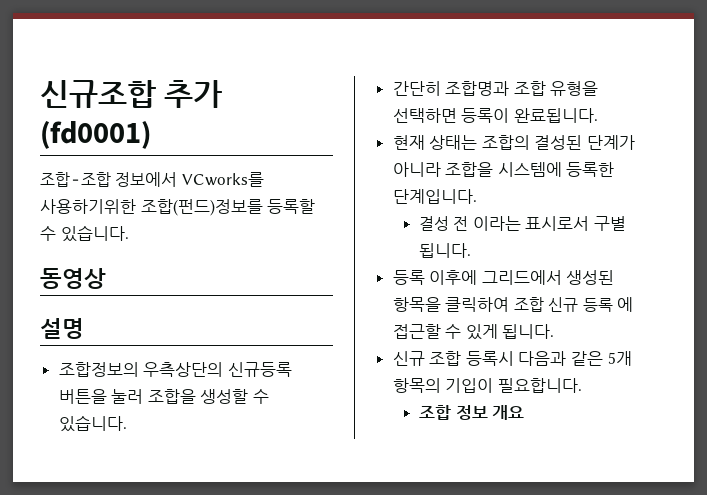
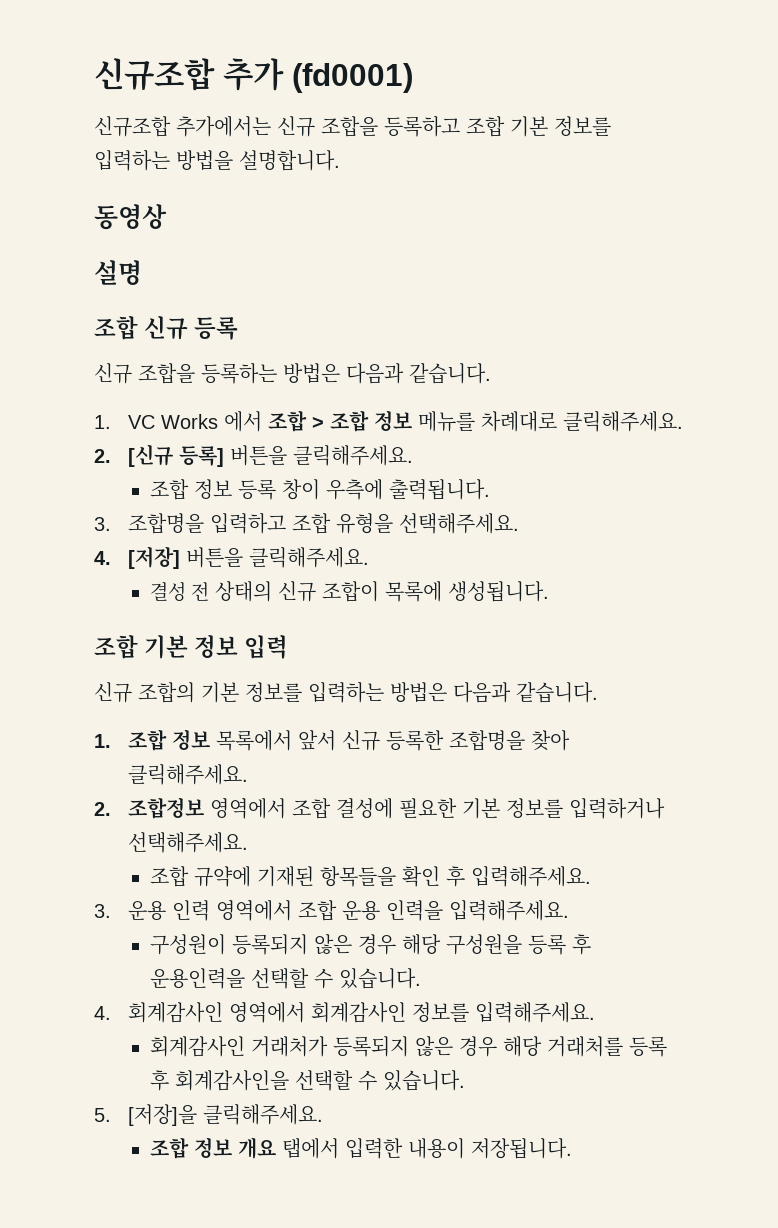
[40,172,264,187] [40,199,316,216] [40,225,129,242] [40,268,106,289] [40,318,84,339] [58,362,292,377] [58,389,270,404] [58,415,127,432] [392,81,599,96] [392,108,598,123] [392,135,636,150] [392,162,615,177] [392,189,477,204] [418,216,627,231] [418,243,471,258] [392,270,615,285] [392,297,634,312] [392,324,555,340] [392,351,632,366] [392,378,582,393] 조합-조합 정보에서 VCworks를 사용하기위한 조합(펀드)정보를 등록할 수 있습니다. // 동영상 // 설명 // 조합정보의 우측상단의 신규등록 버튼을 눌러 조합을 생성할 수 있습니다. // 간단히 조합명과 조합 유형을 선택하면 등록이 완료됩니다. // 현재 상태는 조합의 결성된 단계가 아니라 조합을 시스템에 등록한 단계입니다. // 결성 전 이라는 표시로서 구별 됩니다. // 등록 이후에 그리드에서 생성된 항목을 클릭하여 조합 신규 등록 에 접근할 수 있게 됩니다. // 신규 조합 등록시 다음과 같은 5개 항목의 기입이 필요합니다. -> [94,116,611,137] [94,150,340,171] [94,204,167,230] [94,260,142,285] [94,316,239,340] [94,363,491,384] [94,410,683,432] [94,444,413,467] [149,479,490,500] [94,513,519,534] [94,546,369,569] [149,581,549,602] [94,635,289,659] [94,682,598,703] [94,729,570,751] [127,764,248,785] [94,797,665,819] [127,832,248,853] [149,866,591,887] [94,900,569,921] [149,934,591,955] [149,968,421,989] [94,1002,595,1023] [149,1036,667,1057] [149,1070,465,1091] [94,1104,323,1126] 신규조합 추가에서는 신규 조합을 등록하고 조합 기본 정보를 입력하는 방법을 설명합니다. // 동영상 // 설명 // 조합 신규 등록 // 신규 조합을 등록하는 방법은 다음과 같습니다. // 1. VC Works 에서 조합 > 조합 정보 메뉴를 차례대로 클릭해주세요. // 2. [신규 등록] 버튼을 클릭해주세요. // 조합 정보 등록 창이 우측에 출력됩니다. // 3. 조합명을 입력하고 조합 유형을 선택해주세요. // 4. [저장] 버튼을 클릭해주세요. // 결성 전 상태의 신규 조합이 목록에 생성됩니다. // 조합 기본 정보 입력 // 신규 조합의 기본 정보를 입력하는 방법은 다음과 같습니다. // 1. 조합 정보 목록에서 앞서 신규 등록한 조합명을 찾아 클릭해주세요. // 2. 조합정보 영역에서 조합 결성에 필요한 기본 정보를 입력하거나 선택해주세요. // 조합 규약에 기재된 항목들을 확인 후 입력해주세요. // 3. 운용 인력 영역에서 조합 운용 인력을 입력해주세요. // 구성원이 등록되지 않은 경우 해당 구성원을 등록 후 운용인력을 선택할 수 있습니다. // 4. 회계감사인 영역에서 회계감사인 정보를 입력해주세요. // 회계감사인 거래처가 등록되지 않은 경우 해당 거래처를 등록 후 회계감사인을 선택할 수 있습니다. // 5. [저장]을 클릭해주세요.
(525, 412) none -> [281,1138,572,1159] 탭에서 입력한 내용이 저장됩니다.

